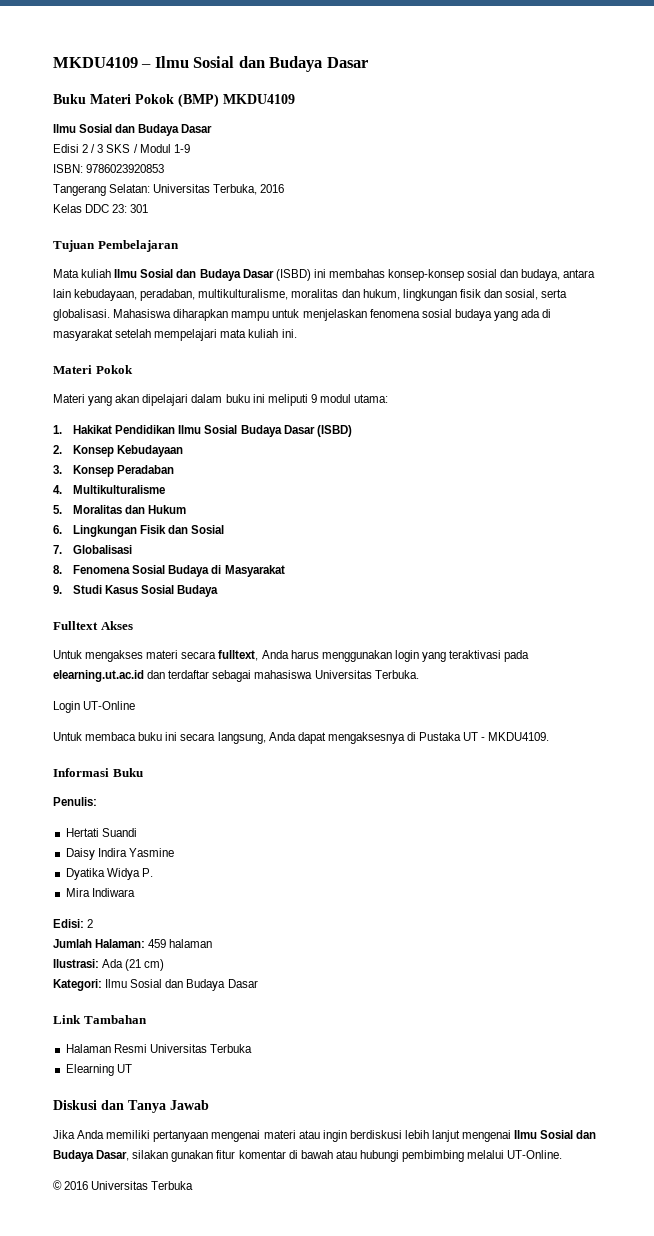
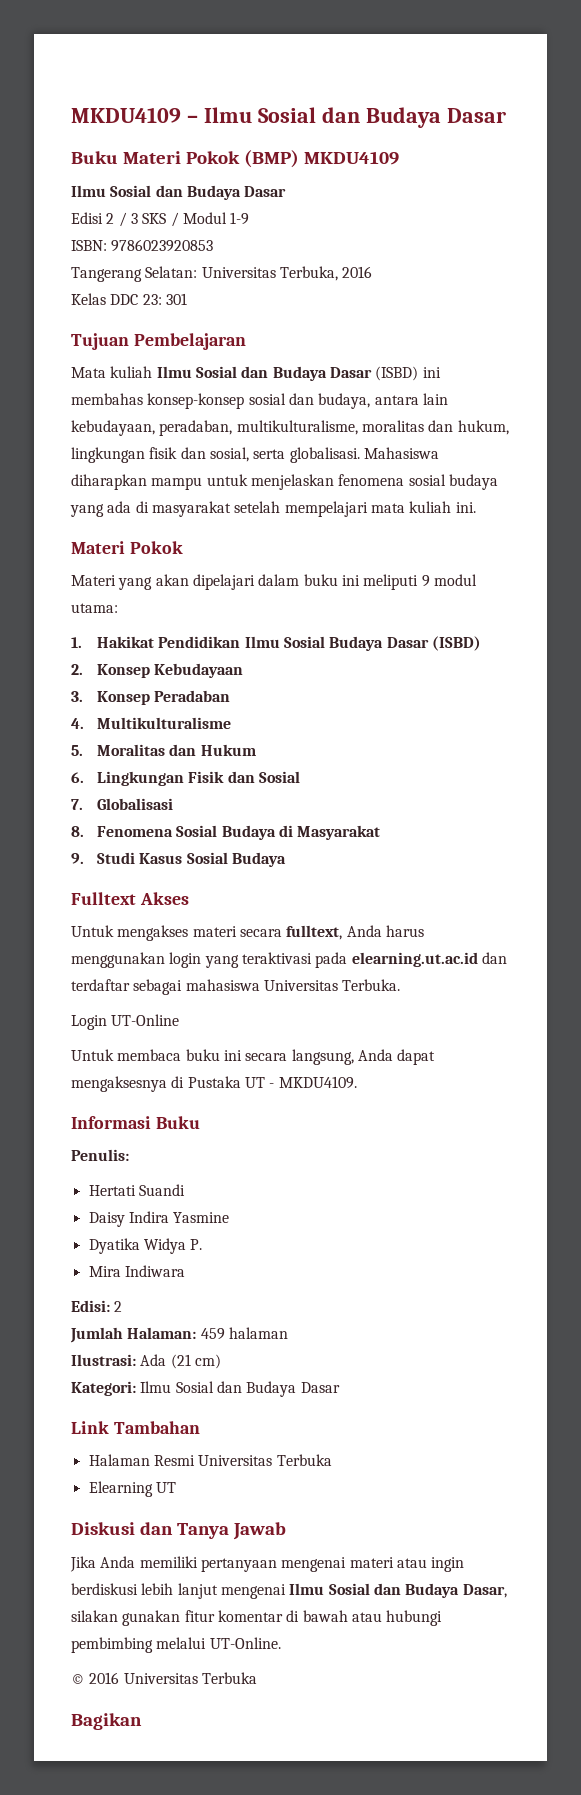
(194, 1185) none -> [71,1713,142,1730] // Bagikan

